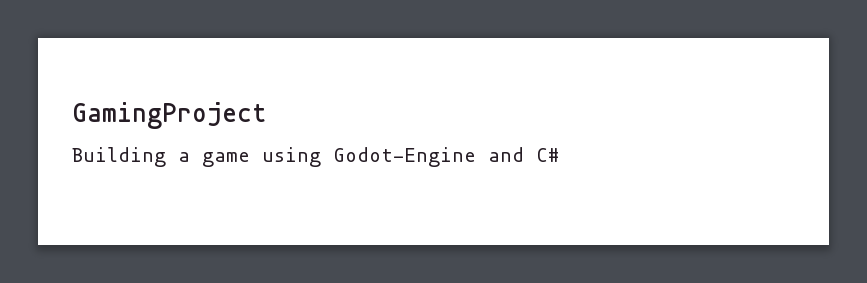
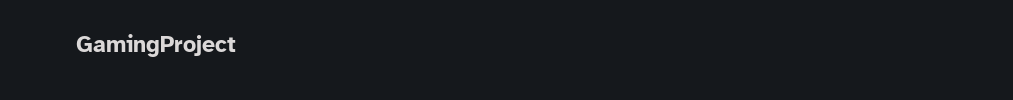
[72,147,559,167] // Building a game using Godot-Engine and C# -> (236, 45) none

